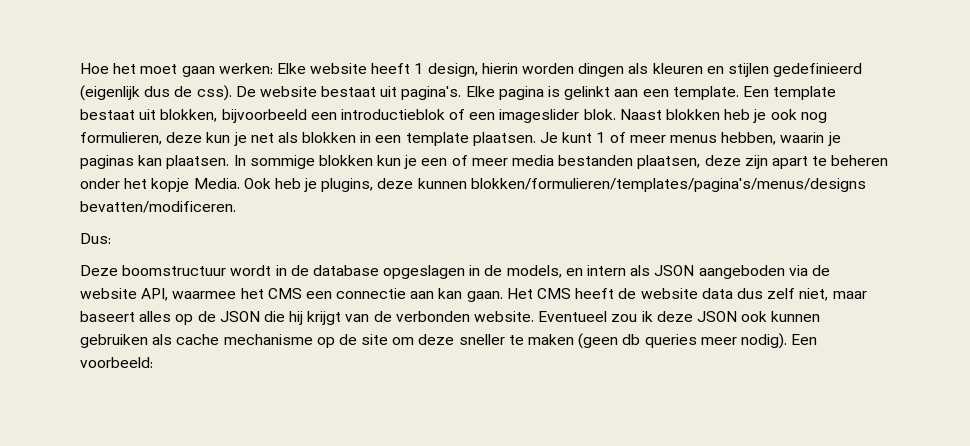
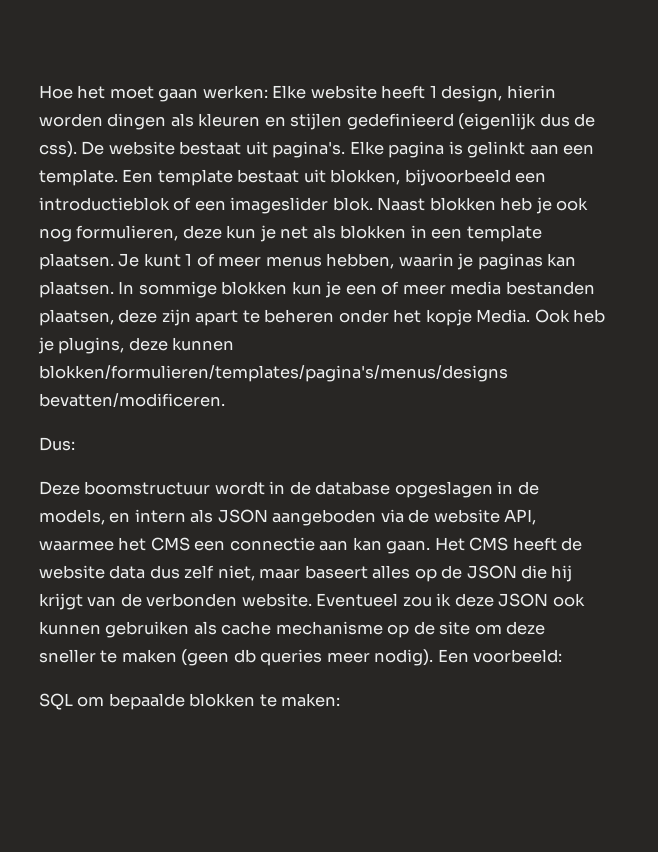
(153, 362) none -> [39,693,341,710] // SQL om bepaalde blokken te maken:

